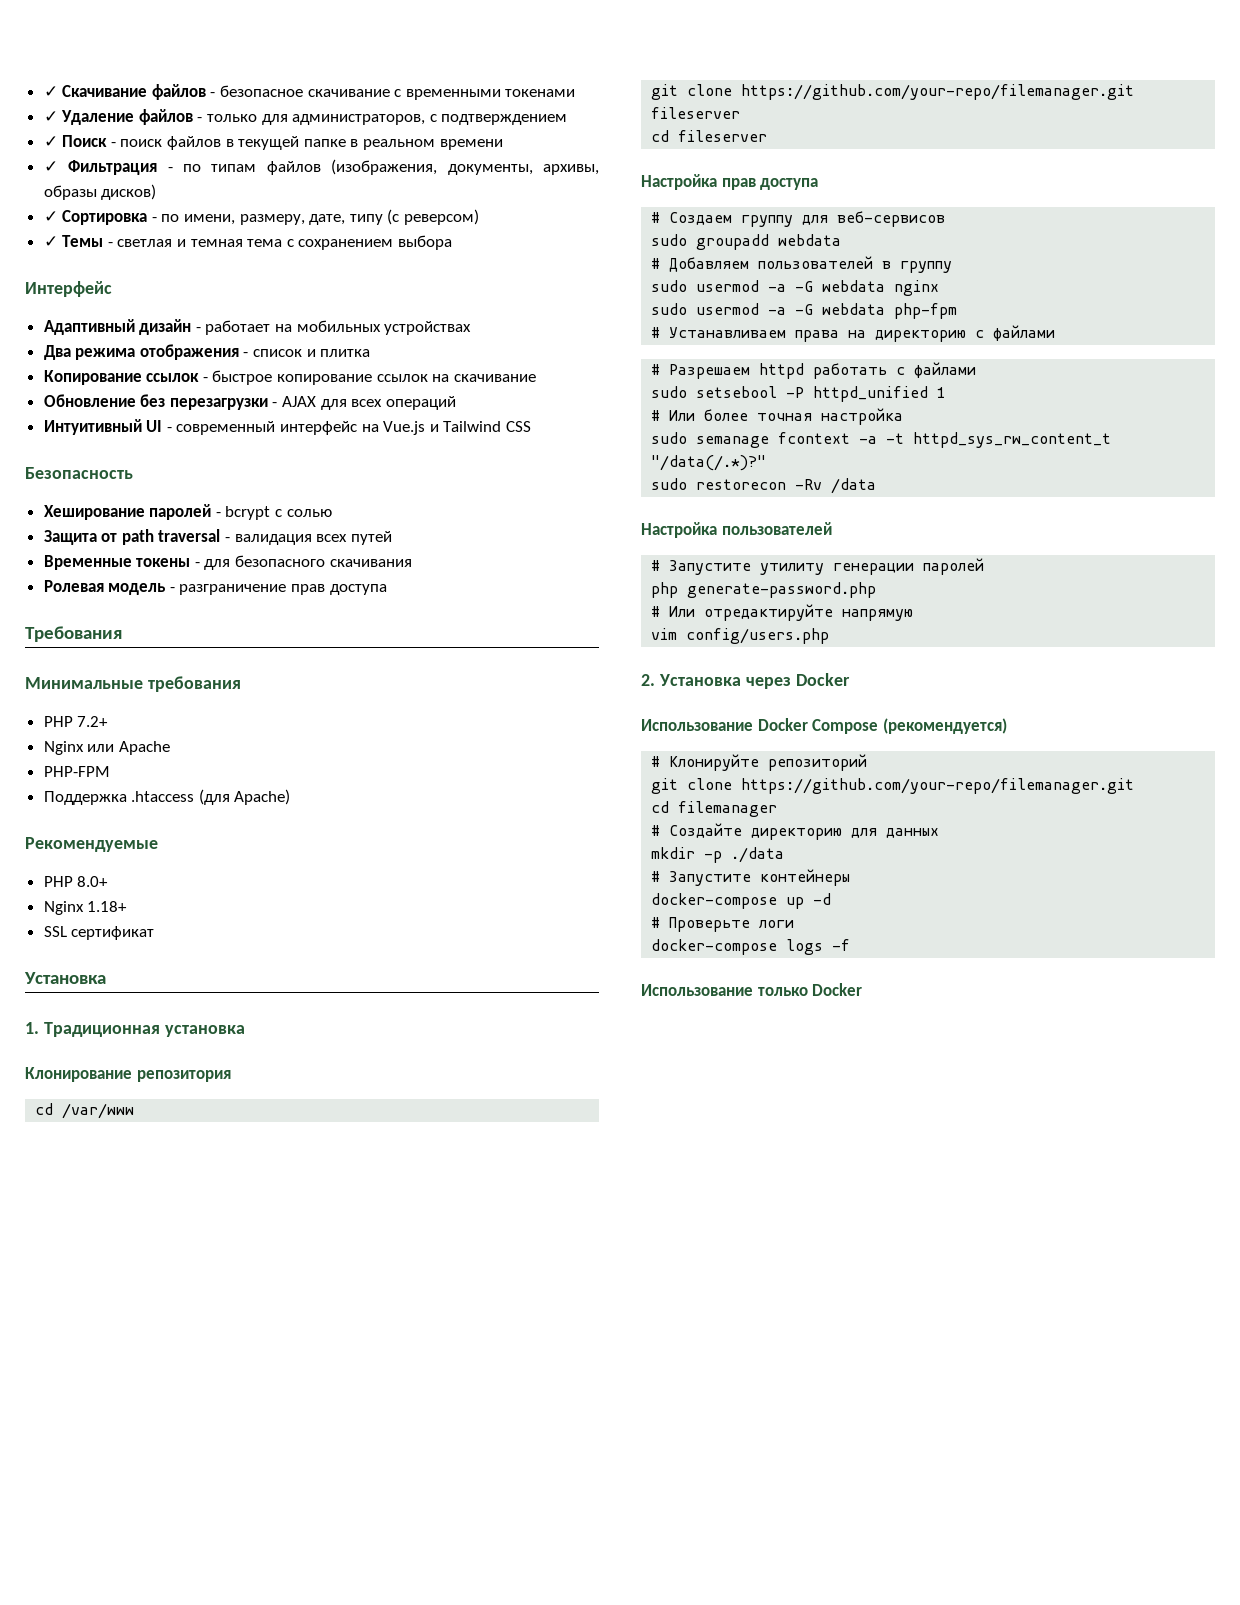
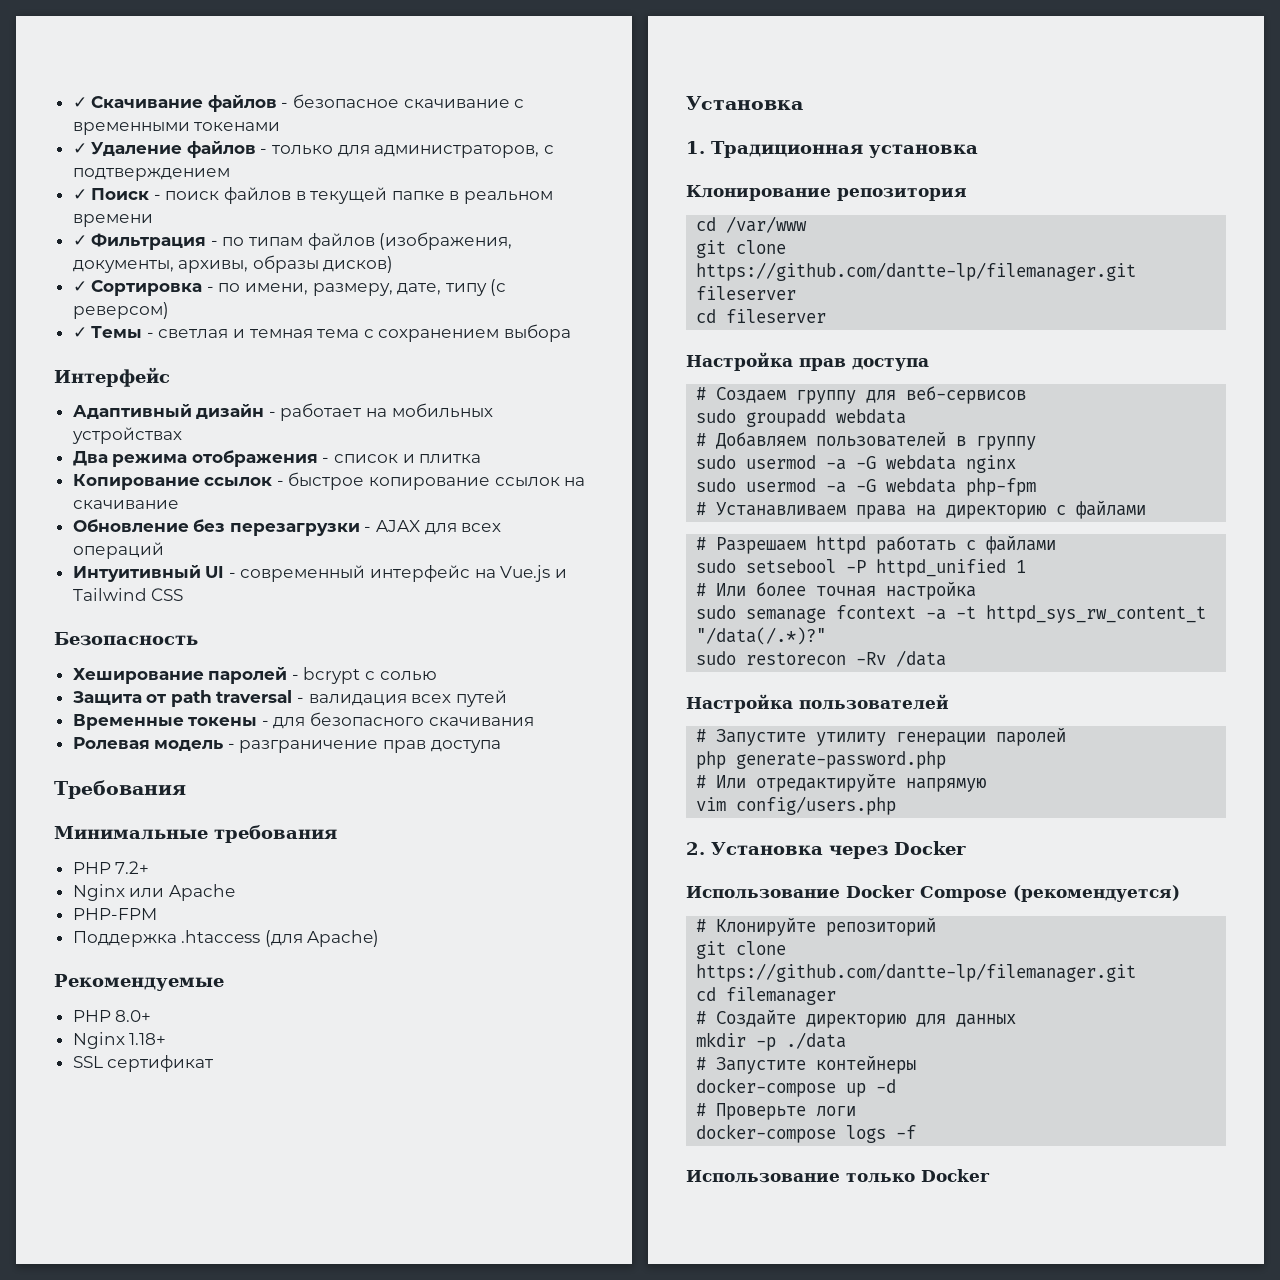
[741,84,1135,100] https://github.com/your-repo/filemanager.git -> [696,262,1137,281] https://github.com/dantte-lp/filemanager.git
[741,778,1135,794] https://github.com/your-repo/filemanager.git -> [696,963,1137,982] https://github.com/dantte-lp/filemanager.git

